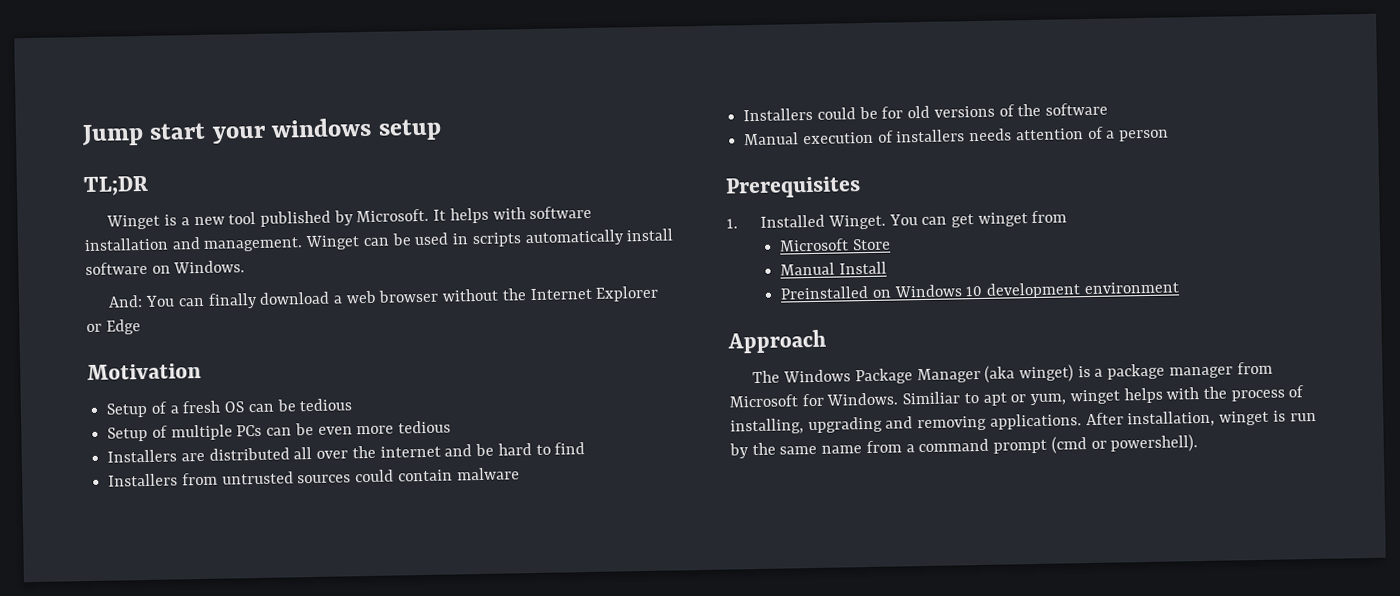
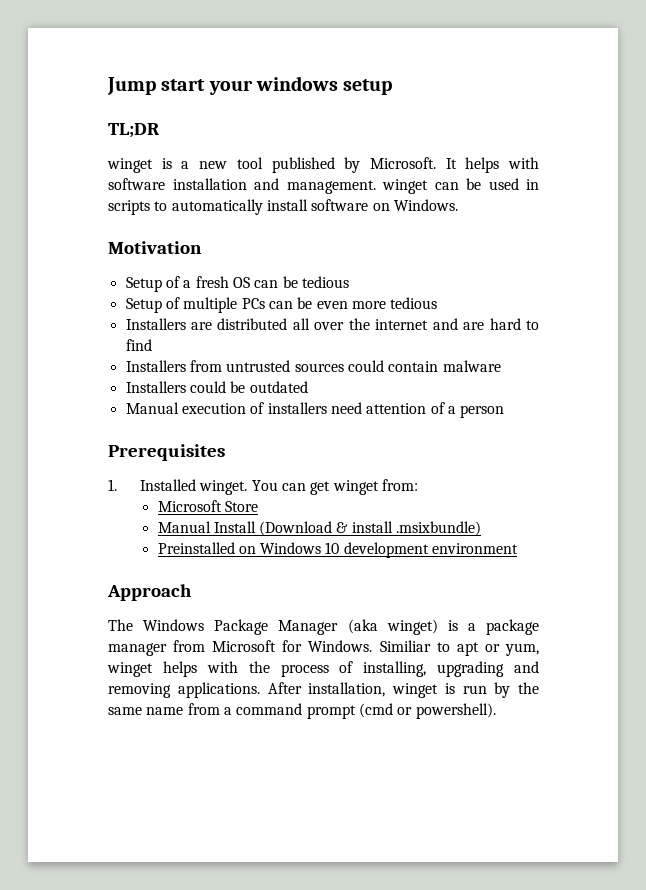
[106,214,161,230] Winget -> [107,158,153,173] winget
[305,235,361,251] Winget -> [382,179,428,194] winget
(522, 240) none -> [154,201,168,211] to
[108,285,660,309] [86,319,141,335] // And: You can finally download a web browser without the Internet Explorer or Edge -> (458, 205) none
[475,443,495,457] be -> [463,322,485,330] are
[881,102,1109,119] for old versions of the software -> [249,381,308,393] outdated
[969,128,1013,142] needs -> [330,402,362,414] need
[827,214,886,230] Winget. -> [199,480,248,495] winget.
[1031,210,1068,224] from -> [381,479,418,491] from:
(888, 268) none -> [259,521,482,536] (Download & install .msixbundle)

